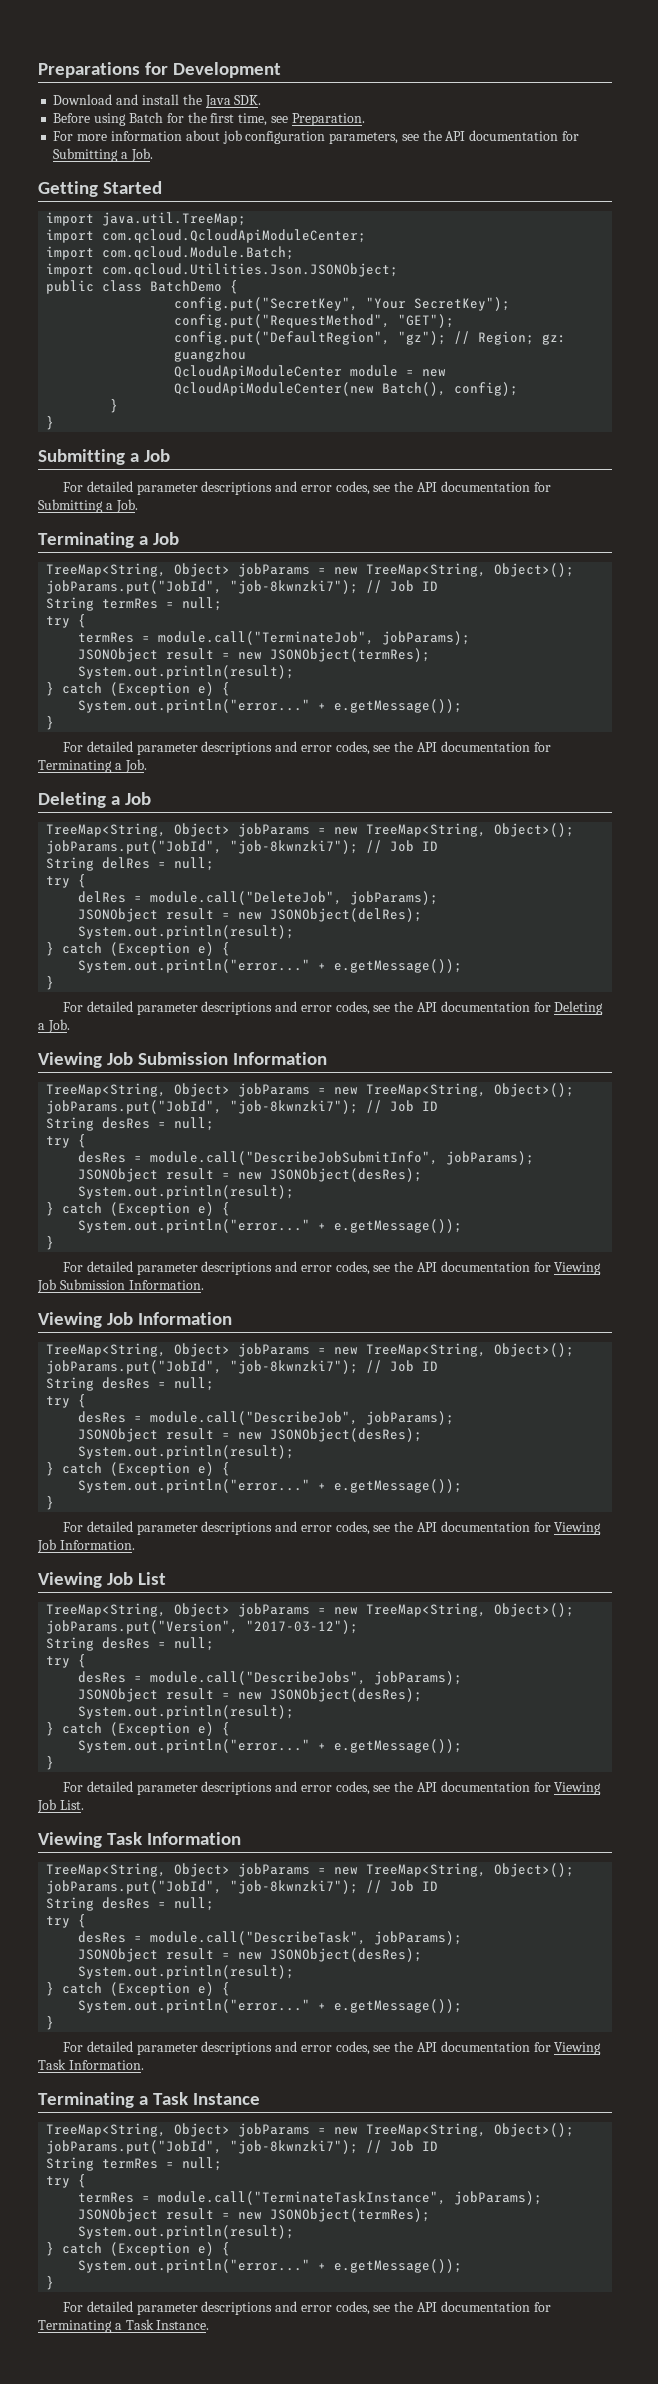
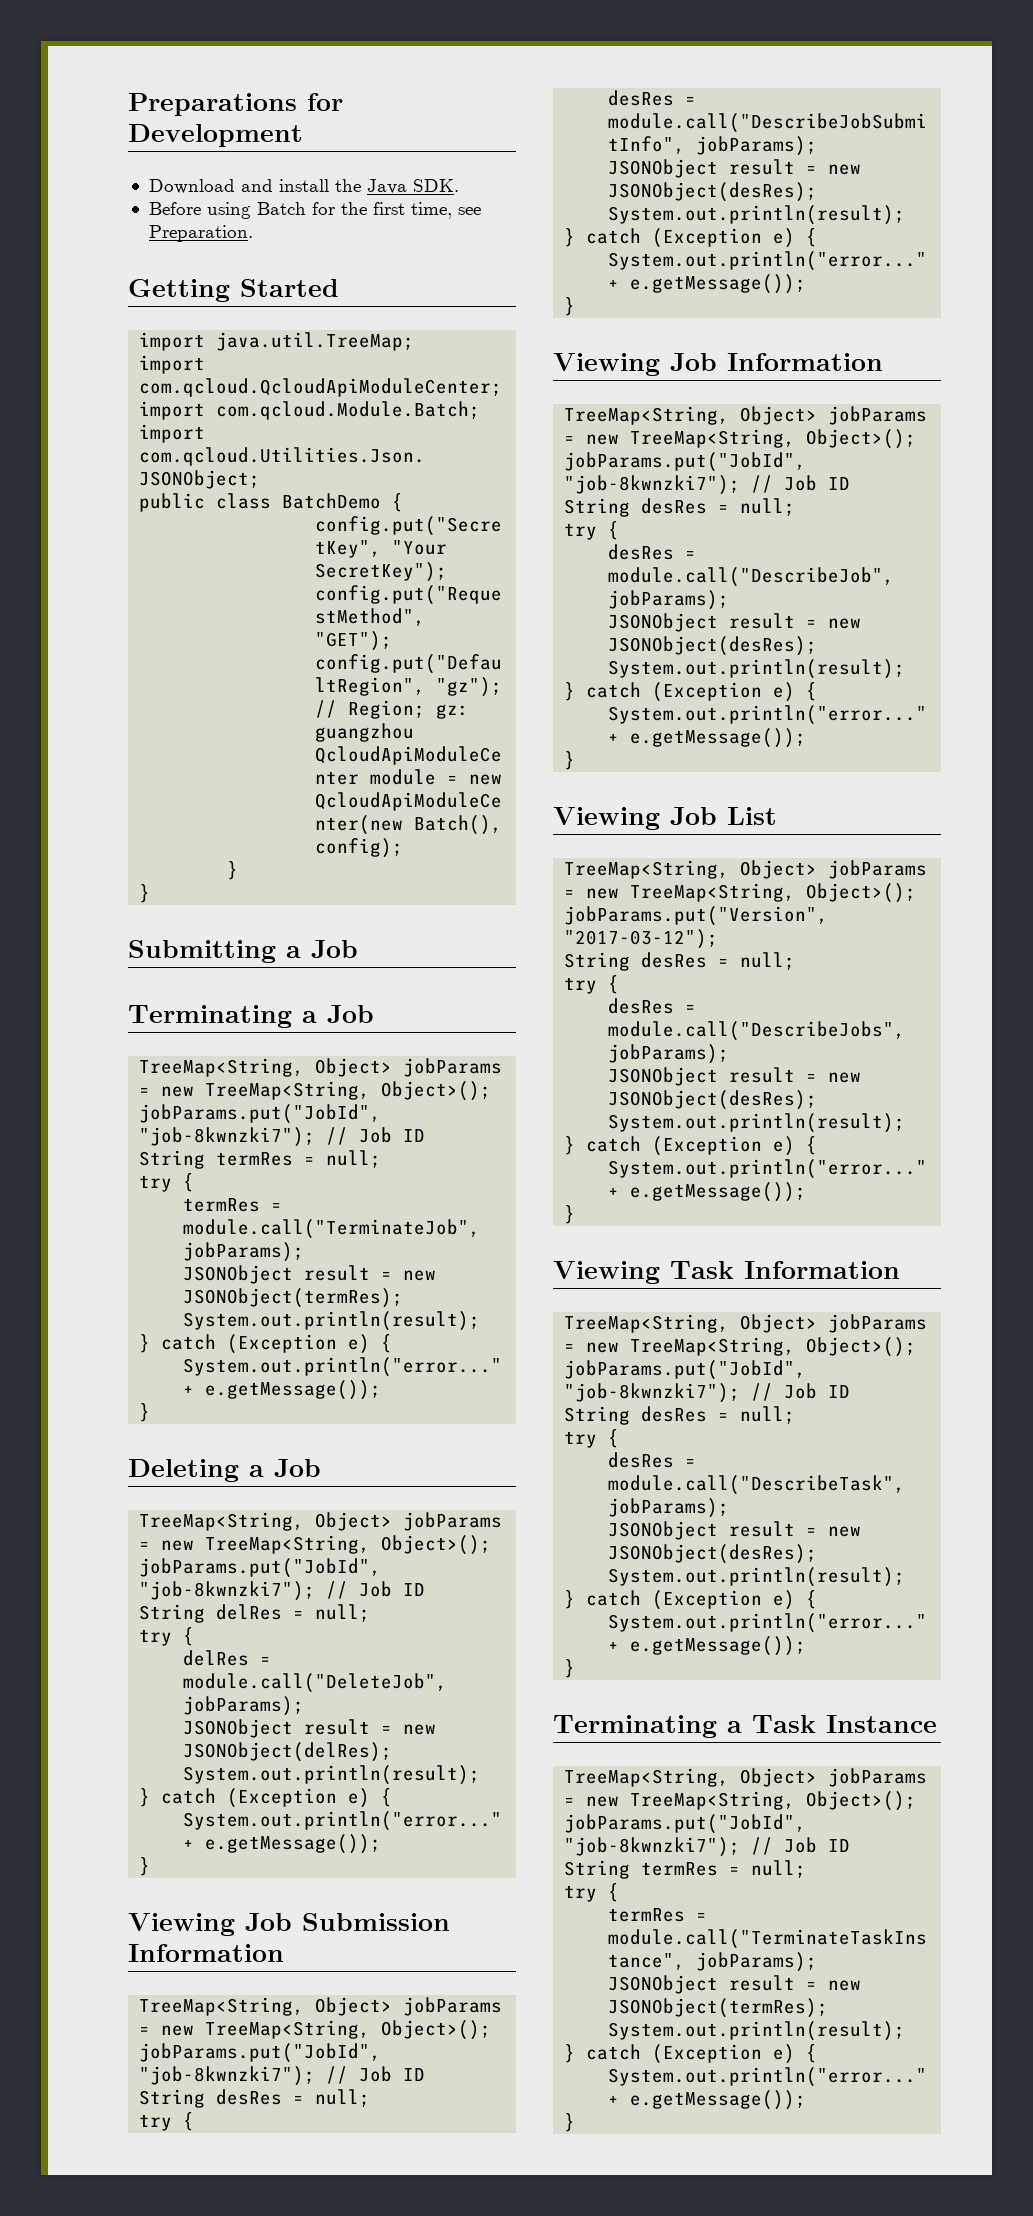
[53,130,579,144] [53,148,153,162] // For more information about job configuration parameters, see the API documentation for Submitting a Job. -> (253, 233) none
[63,481,551,495] [38,499,138,513] // For detailed parameter descriptions and error codes, see the API documentation for Submitting a Job. -> (358, 949) none
[63,741,551,755] [38,759,147,773] // For detailed parameter descriptions and error codes, see the API documentation for Terminating a Job. -> (151, 1412) none
[63,1001,604,1015] [38,1019,70,1033] // For detailed parameter descriptions and error codes, see the API documentation for Deleting a Job. -> (151, 1866) none
[63,1261,602,1275] [37,1279,204,1293] // For detailed parameter descriptions and error codes, see the API documentation for Viewing Job Submission Information. -> (576, 306) none
[63,1521,602,1535] [37,1539,135,1553] // For detailed parameter descriptions and error codes, see the API documentation for Viewing Job Information. -> (576, 760) none
[63,1781,602,1795] [37,1799,84,1813] // For detailed parameter descriptions and error codes, see the API documentation for Viewing Job List. -> (576, 1214) none
[63,2041,602,2055] [38,2059,144,2070] // For detailed parameter descriptions and error codes, see the API documentation for Viewing Task Information. -> (576, 1668) none
[63,2301,551,2315] [38,2319,210,2333] // For detailed parameter descriptions and error codes, see the API documentation for Terminating a Task Instance. -> (576, 2122) none

